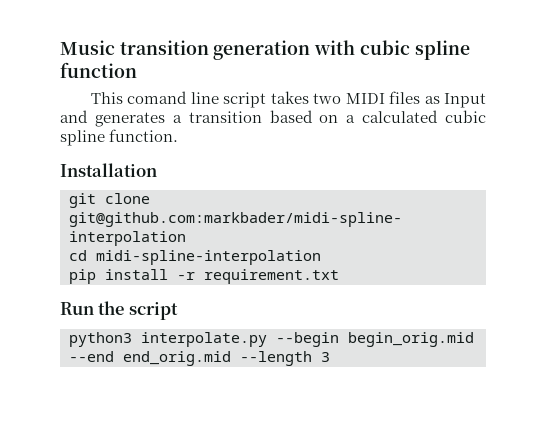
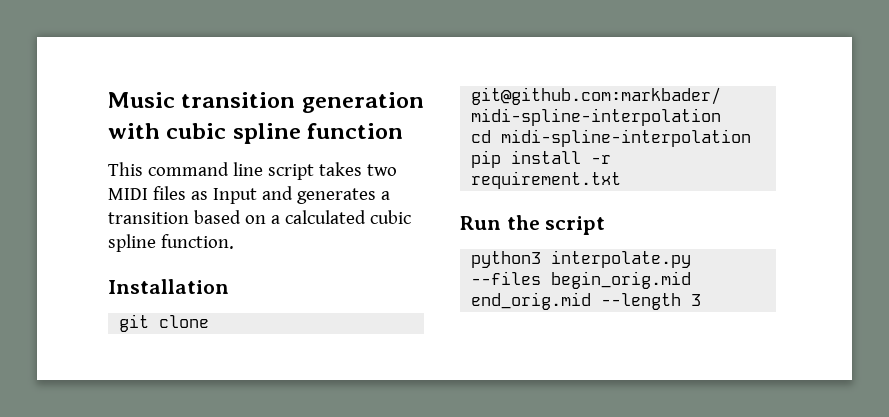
[127,91,188,104] comand -> [147,162,229,176] command
[276,332,474,347] [69,351,114,362] --begin begin_orig.mid --end -> [471,271,692,289] --files begin_orig.mid

